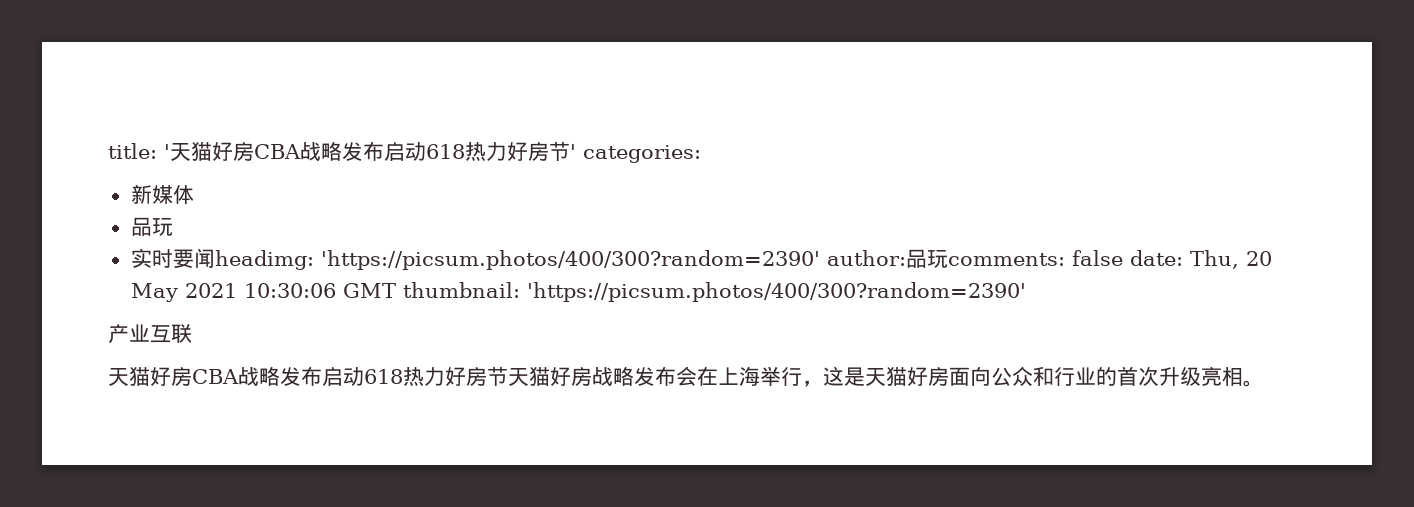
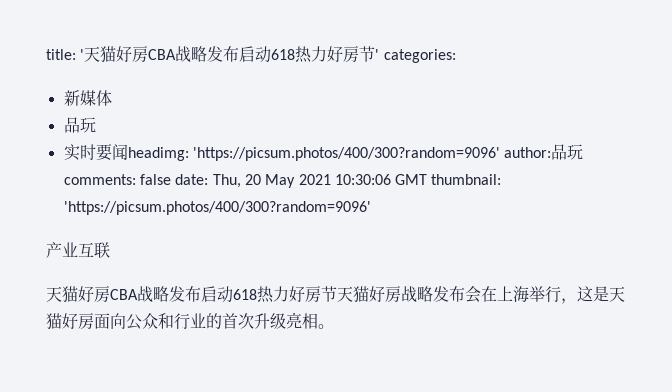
[320,250,820,270] 'https://picsum.photos/400/300?random=2390' -> [192,147,500,161] 'https://picsum.photos/400/300?random=9096'
[526,282,1026,302] 'https://picsum.photos/400/300?random=2390' -> [63,201,371,215] 'https://picsum.photos/400/300?random=9096'

